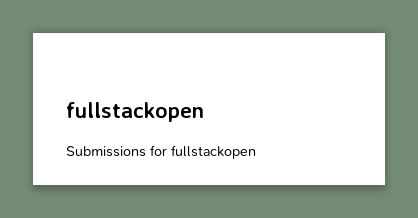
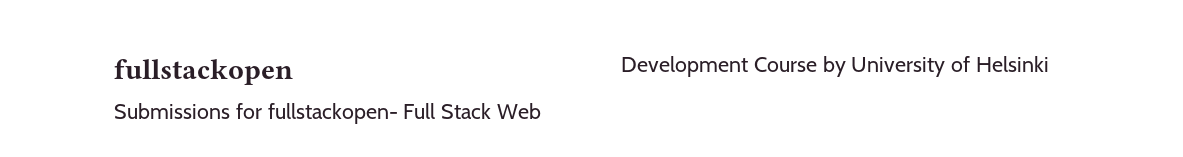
[171,145,256,159] fullstackopen -> [267,103,542,124] [621,56,1050,77] fullstackopen- Full Stack Web Development Course by University of Helsinki

